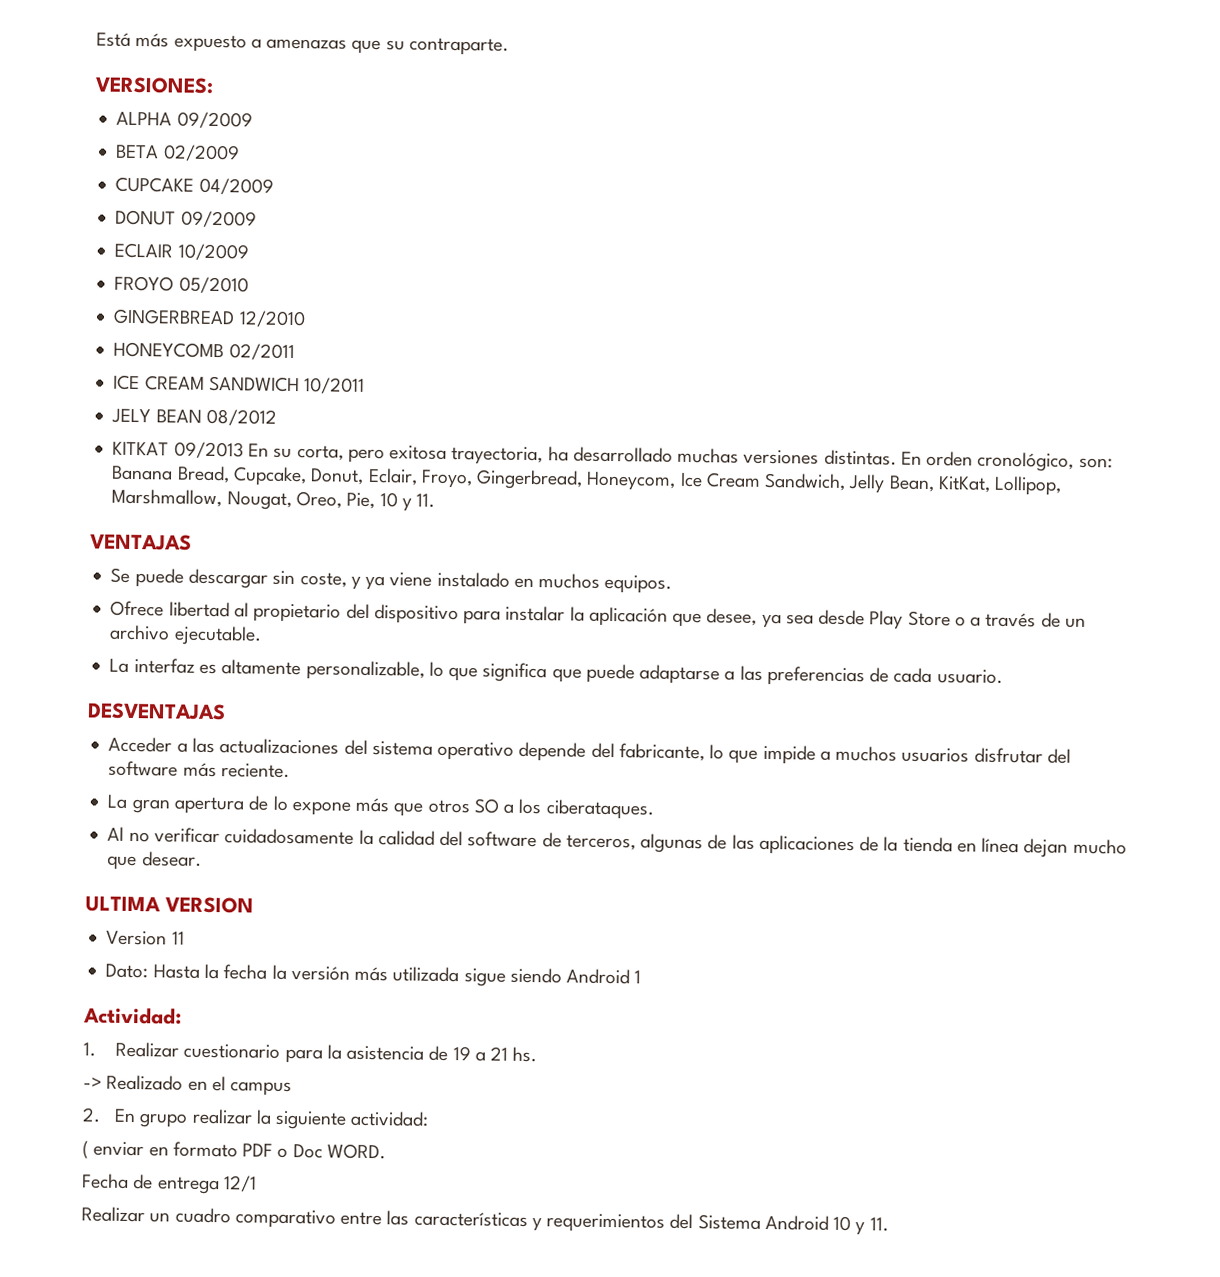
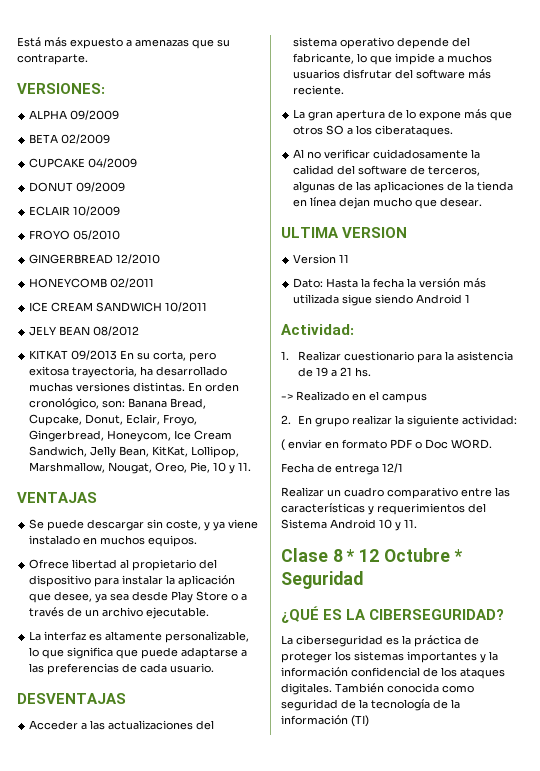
(889, 1224) none -> [281,548,463,562] [281,571,363,589] [281,606,505,623] [281,635,479,647] [281,651,498,663] [281,667,505,679] [281,683,474,695] [281,699,460,711] [281,715,369,727] // Clase 8 * 12 Octubre * Seguridad // ¿QUÉ ES LA CIBERSEGURIDAD? // La ciberseguridad es la práctica de proteger los sistemas importantes y la información confidencial de los ataques digitales. También conocida como seguridad de la tecnología de la información (TI)

